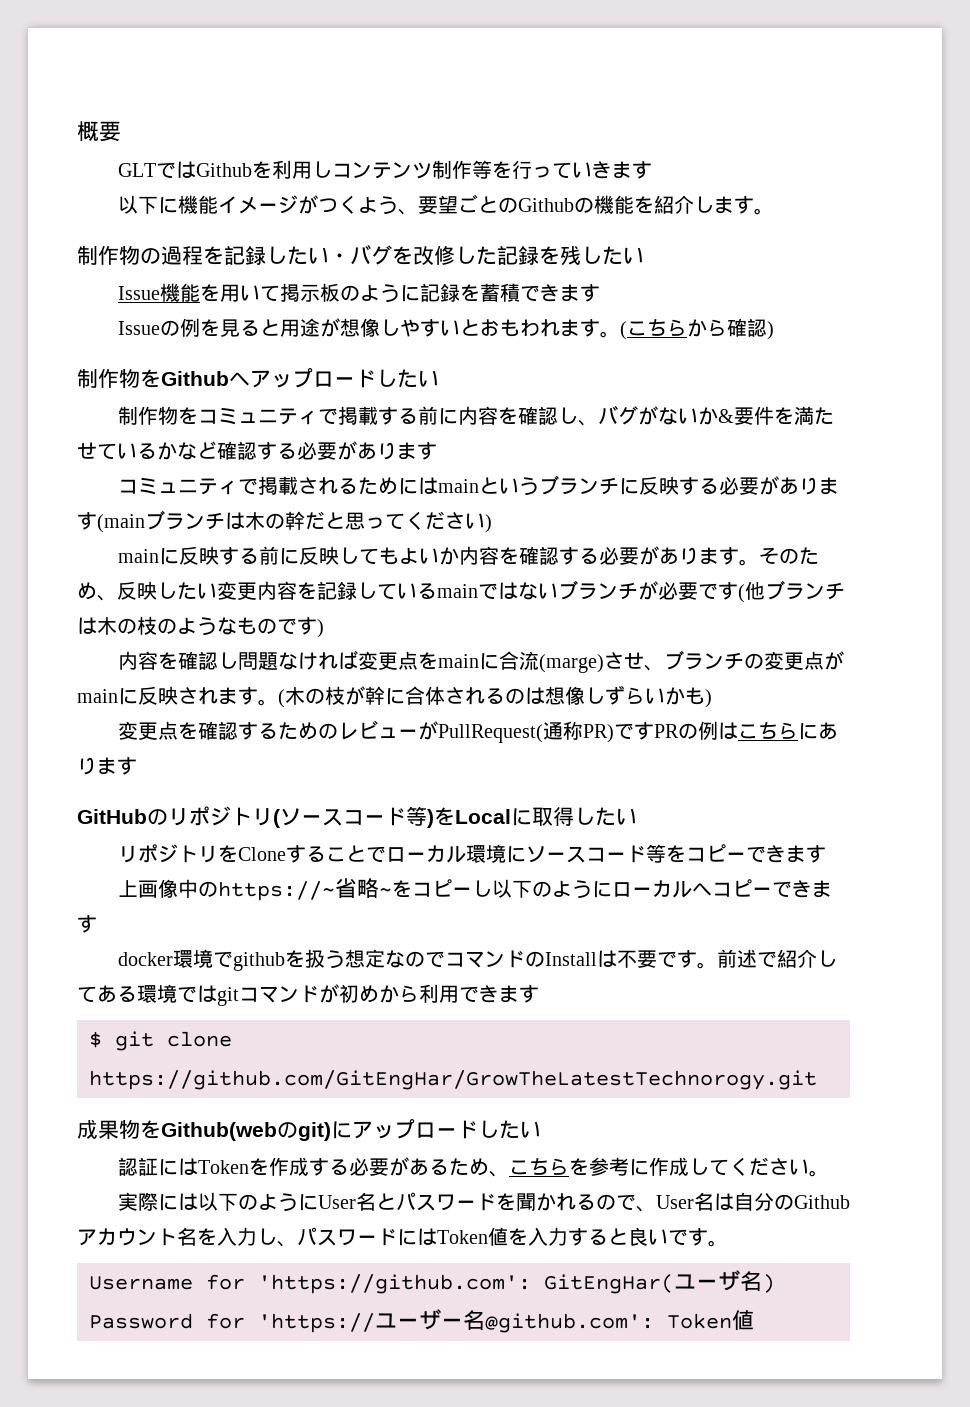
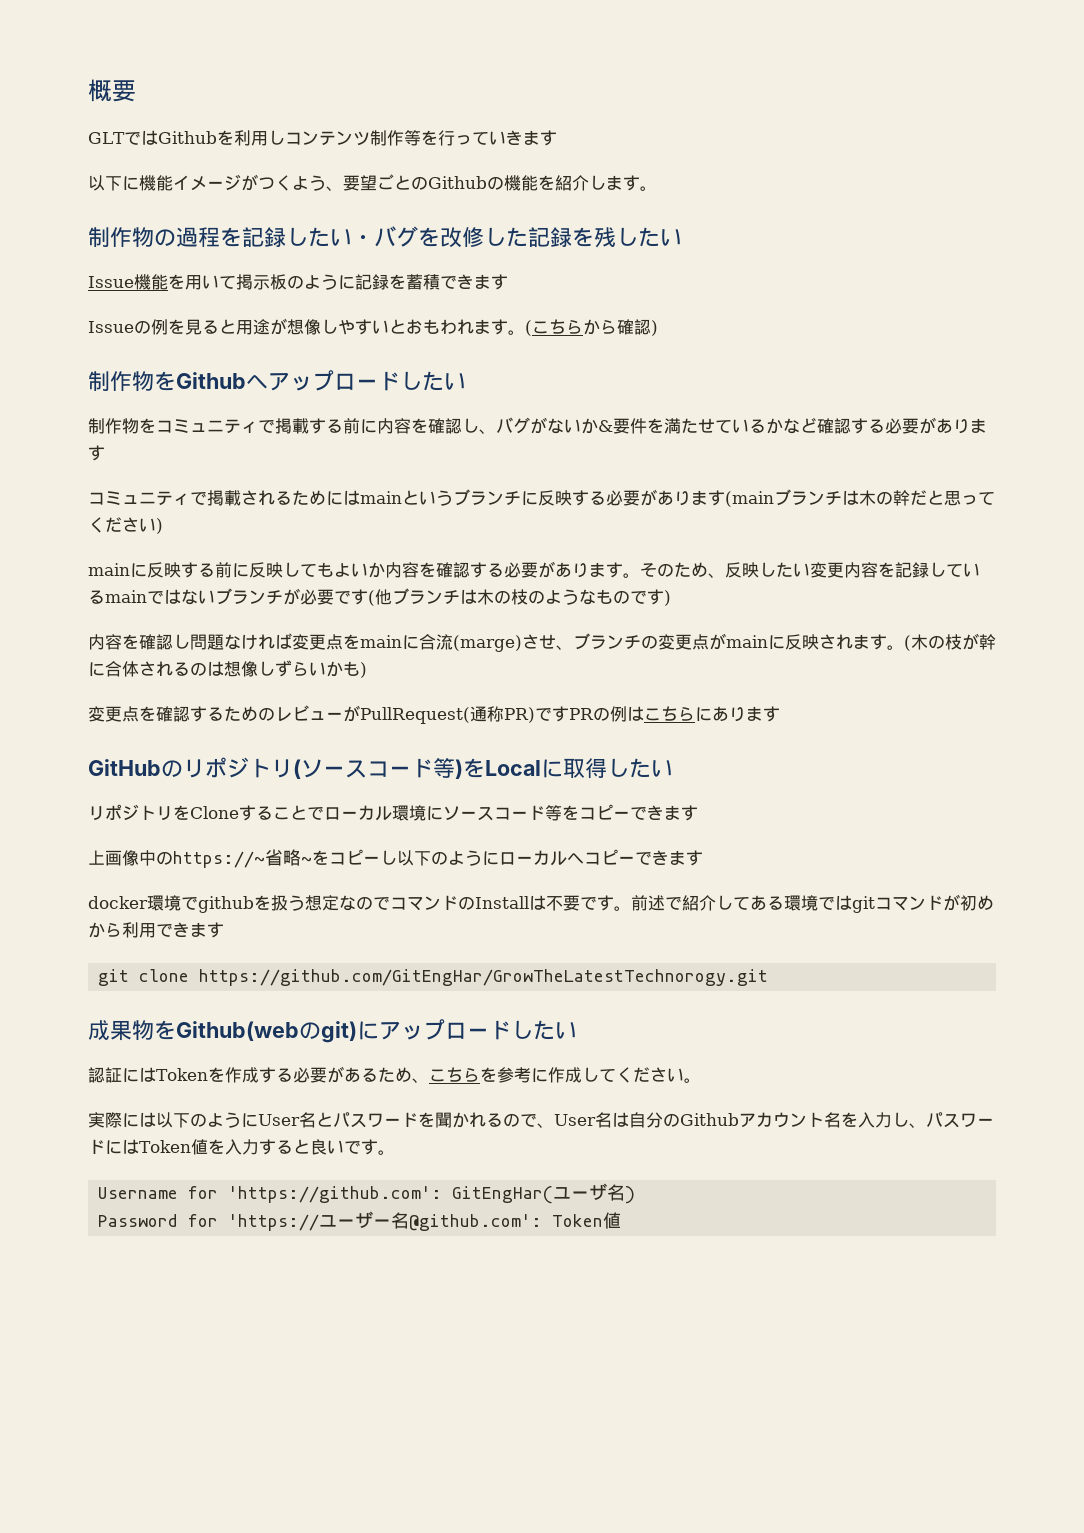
[89,1031,102,1048] $ -> (224, 930) none

